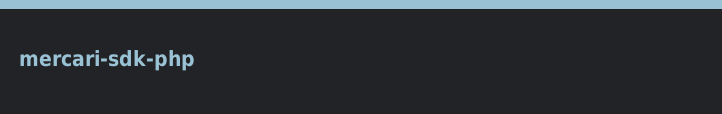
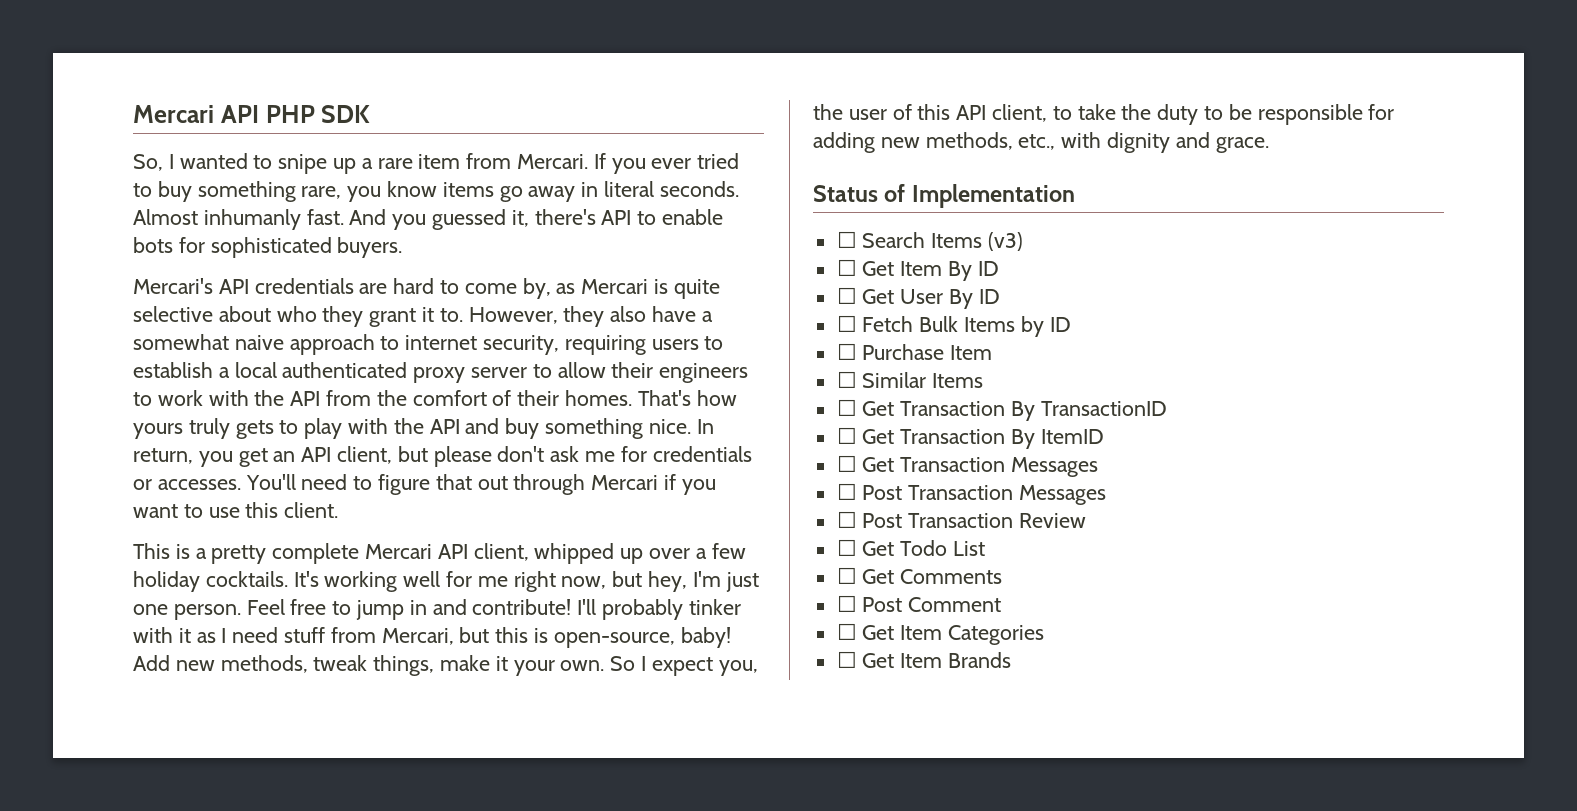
[19,50,195,71] mercari-sdk-php -> [133,105,371,123] [133,153,740,174] [133,181,739,202] [133,209,724,230] [133,237,403,258] [133,278,720,299] [133,306,713,327] [133,334,724,355] [133,362,749,383] [133,390,737,406] [133,418,714,439] [133,446,752,467] [133,474,716,495] [133,502,339,518] [133,543,746,564] [133,571,759,592] [133,599,741,620] [133,627,731,648] [133,655,758,676] [813,104,1395,125] [813,132,1269,153] [813,184,1075,208] [836,231,1024,251] [836,259,999,281] [836,287,1000,309] [836,315,1071,337] [836,343,993,360] [836,371,984,388] [836,399,1167,421] [836,427,1104,449] [836,455,1099,477] [836,483,1107,505] [836,511,1087,528] [836,539,986,556] [836,567,1003,584] [836,595,1002,612] [836,623,1045,645] [836,651,1012,668] Mercari API PHP SDK // So, I wanted to snipe up a rare item from Mercari. If you ever tried to buy something rare, you know items go away in literal seconds. Almost inhumanly fast. And you guessed it, there's API to enable bots for sophisticated buyers. // Mercari's API credentials are hard to come by, as Mercari is quite selective about who they grant it to. However, they also have a somewhat naive approach to internet security, requiring users to establish a local authenticated proxy server to allow their engineers to work with the API from the comfort of their homes. That's how yours truly gets to play with the API and buy something nice. In return, you get an API client, but please don't ask me for credentials or accesses. You'll need to figure that out through Mercari if you want to use this client. // This is a pretty complete Mercari API client, whipped up over a few holiday cocktails. It's working well for me right now, but hey, I'm just one person. Feel free to jump in and contribute! I'll probably tinker with it as I need stuff from Mercari, but this is open-source, baby! Add new methods, tweak things, make it your own. So I expect you, the user of this API client, to take the duty to be responsible for adding new methods, etc., with dignity and grace. // Status of Implementation // ☐ Search Items (v3) // ☐ Get Item By ID // ☐ Get User By ID // ☐ Fetch Bulk Items by ID // ☐ Purchase Item // ☐ Similar Items // ☐ Get Transaction By TransactionID // ☐ Get Transaction By ItemID // ☐ Get Transaction Messages // ☐ Post Transaction Messages // ☐ Post Transaction Review // ☐ Get Todo List // ☐ Get Comments // ☐ Post Comment // ☐ Get Item Categories // ☐ Get Item Brands

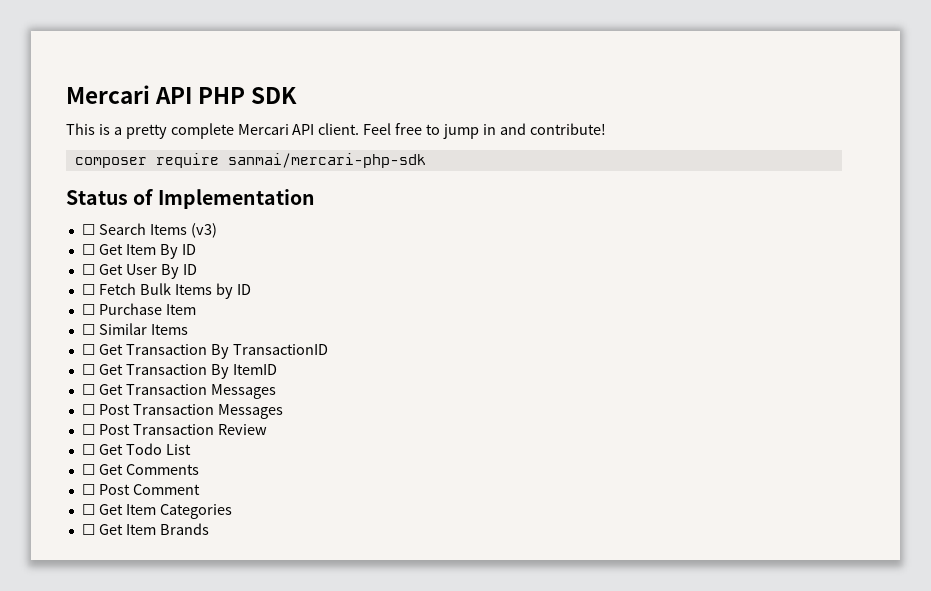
[133,153,740,174] [133,181,739,202] [133,209,724,230] [133,237,403,258] [133,278,720,299] [133,306,713,327] [133,334,724,355] [133,362,749,383] [133,390,737,406] [133,418,714,439] [133,446,752,467] [133,474,716,495] [133,502,339,518] // So, I wanted to snipe up a rare item from Mercari. If you ever tried to buy something rare, you know items go away in literal seconds. Almost inhumanly fast. And you guessed it, there's API to enable bots for sophisticated buyers. // Mercari's API credentials are hard to come by, as Mercari is quite selective about who they grant it to. However, they also have a somewhat naive approach to internet security, requiring users to establish a local authenticated proxy server to allow their engineers to work with the API from the comfort of their homes. That's how yours truly gets to play with the API and buy something nice. In return, you get an API client, but please don't ask me for credentials or accesses. You'll need to figure that out through Mercari if you want to use this client. -> (298, 95) none
[473,543,746,564] [133,571,759,592] [133,604,241,620] client, whipped up over a few holiday cocktails. It's working well for me right now, but hey, I'm just one person. -> [318,123,360,135] client.
[577,599,741,620] [133,627,731,648] [133,655,758,676] [813,104,1395,125] [813,132,1269,153] I'll probably tinker with it as I need stuff from Mercari, but this is open-source, baby! Add new methods, tweak things, make it your own. So I expect you, the user of this API client, to take the duty to be responsible for adding new methods, etc., with dignity and grace. -> [74,153,426,168] // composer require sanmai/mercari-php-sdk

